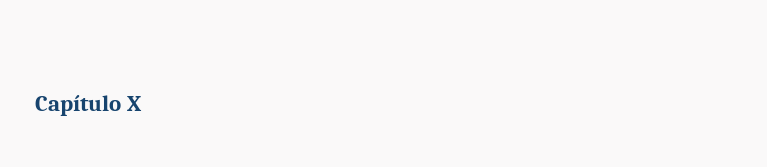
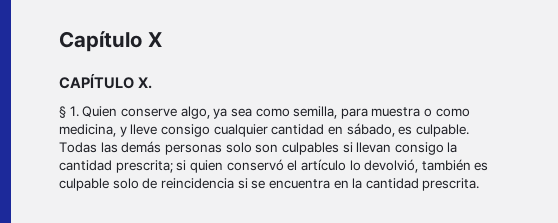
(143, 103) none -> [59,74,153,89] [59,106,470,119] [59,123,469,137] [59,141,458,155] [59,159,489,173] [59,178,480,191] // CAPÍTULO X. // § 1. Quien conserve algo, ya sea como semilla, para muestra o como medicina, y lleve consigo cualquier cantidad en sábado, es culpable. Todas las demás personas solo son culpables si llevan consigo la cantidad prescrita; si quien conservó el artículo lo devolvió, también es culpable solo de reincidencia si se encuentra en la cantidad prescrita.

